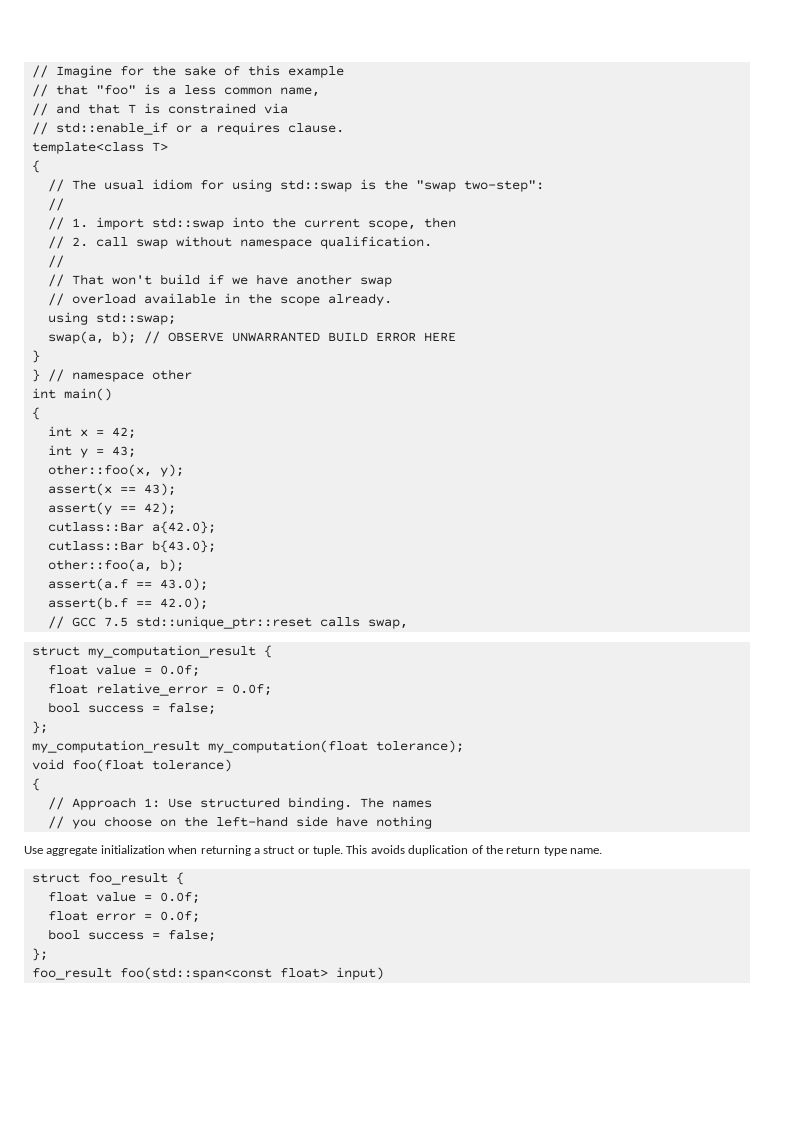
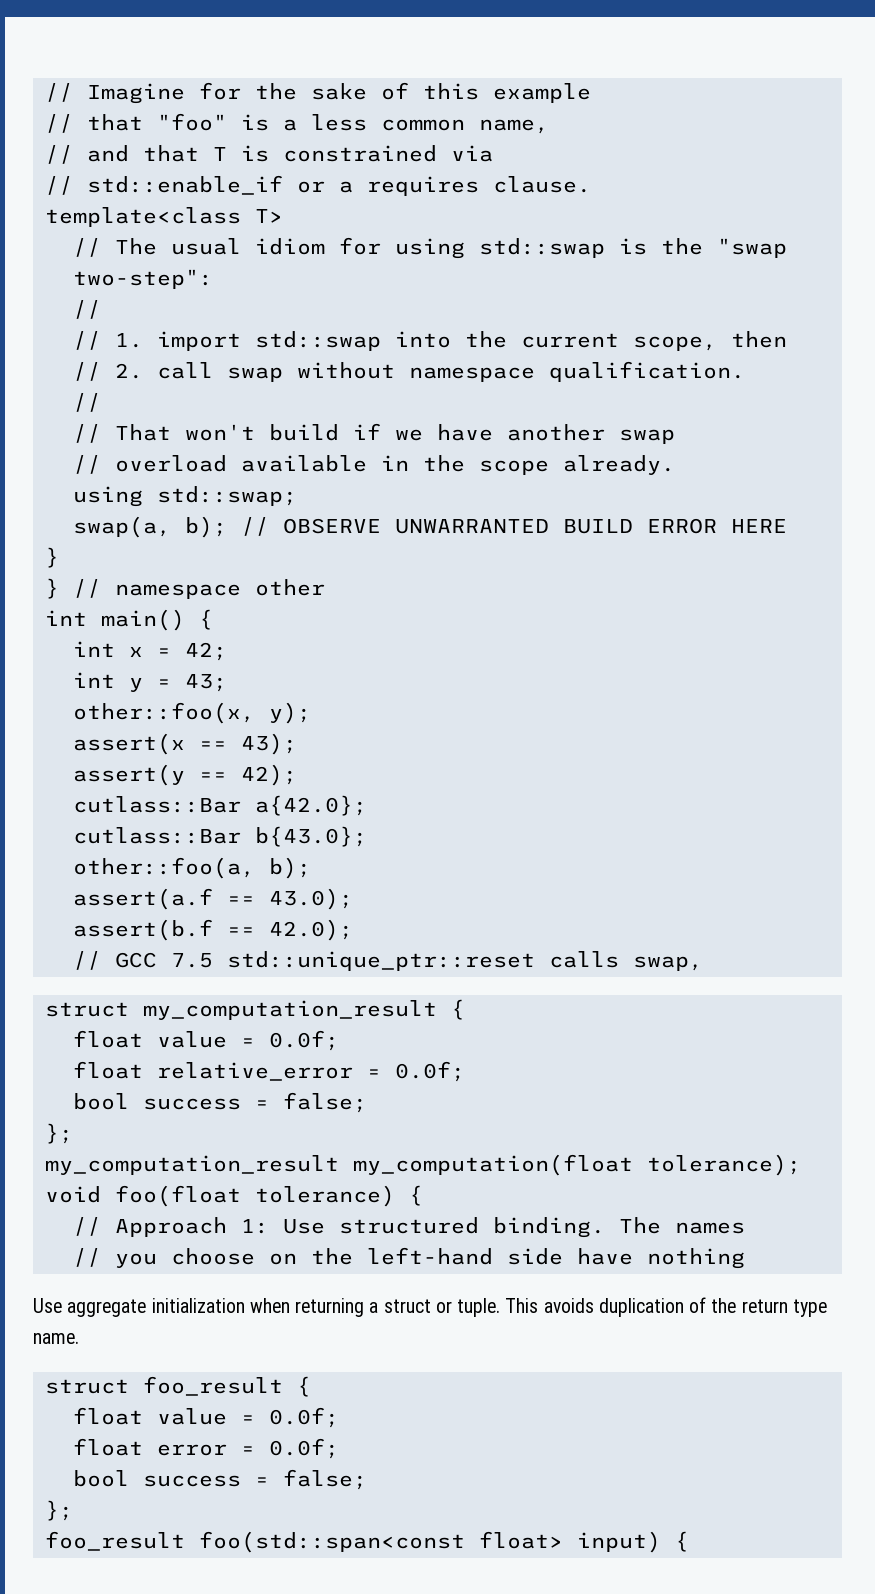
[31,160,40,173] // { -> (283, 216) none
(112, 394) // -> (185, 620) none
(232, 765) // -> (395, 1196) none
(384, 973) none -> [674,1531,689,1552] {

